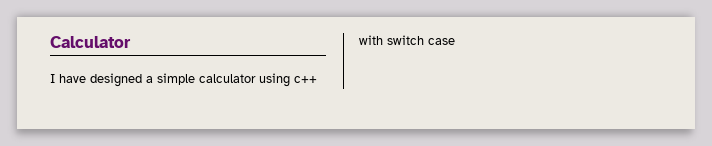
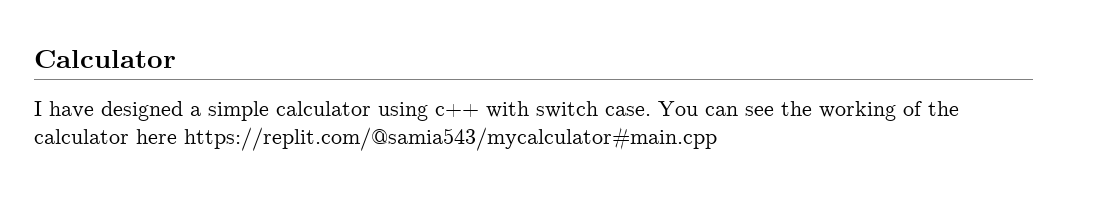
[428,38,455,45] case -> [605,101,959,121] [34,127,717,151] case. You can see the working of the calculator here https://replit.com/@samia543/mycalculator#main.cpp

